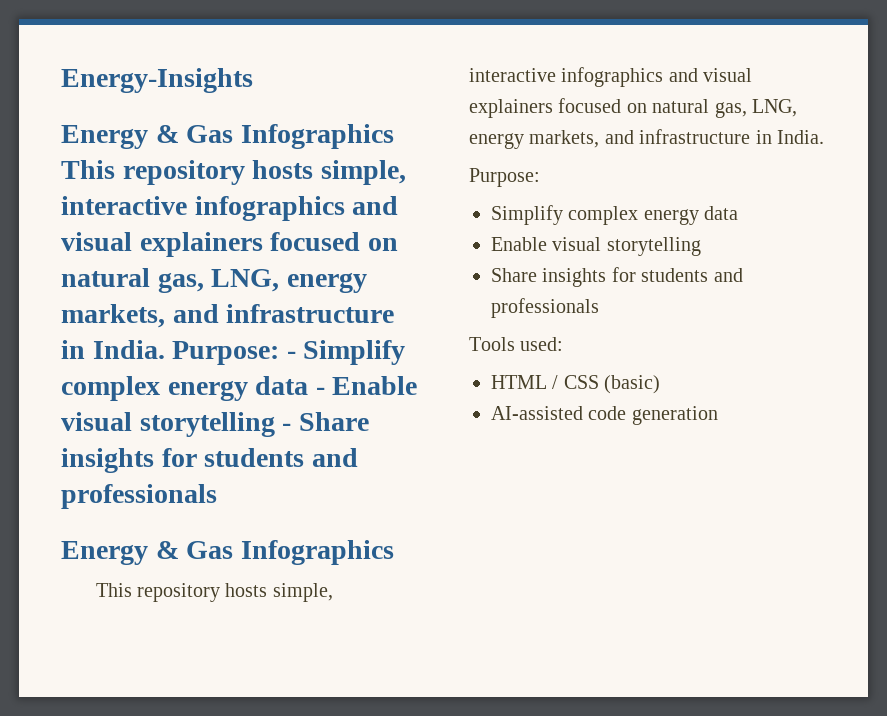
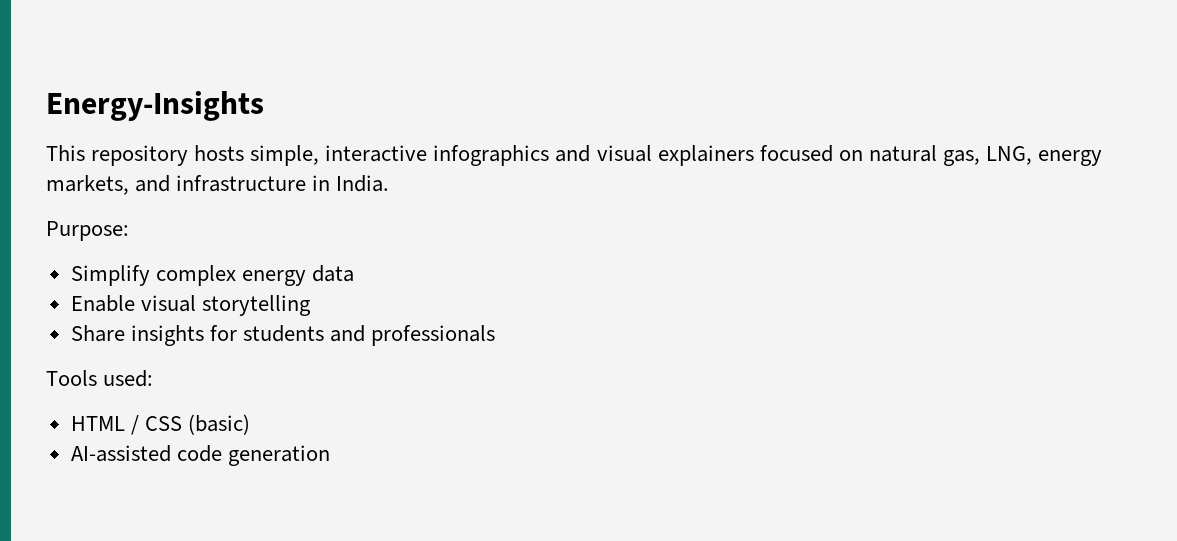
[61,124,394,149] [61,160,406,185] [61,196,399,221] [61,232,398,257] [61,268,367,293] [61,304,395,328] [61,340,406,365] [61,376,418,401] [61,412,369,437] [61,448,358,473] [61,484,217,509] [61,540,394,565] // Energy & Gas Infographics This repository hosts simple, interactive infographics and visual explainers focused on natural gas, LNG, energy markets, and infrastructure in India. Purpose: - Simplify complex energy data - Enable visual storytelling - Share insights for students and professionals // Energy & Gas Infographics -> (264, 106) none

